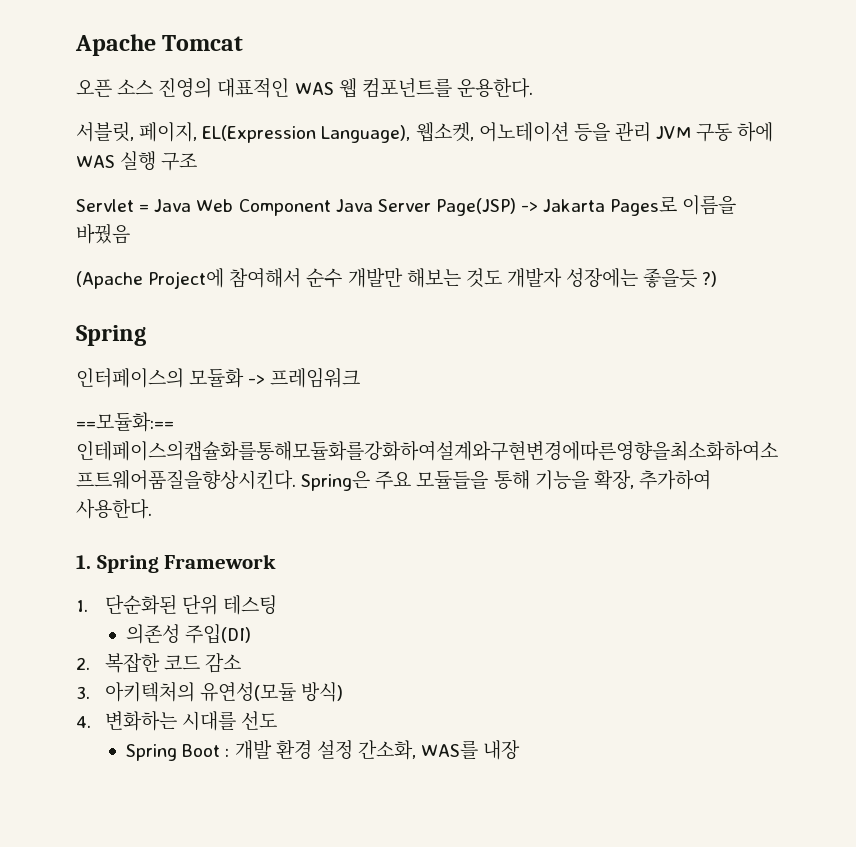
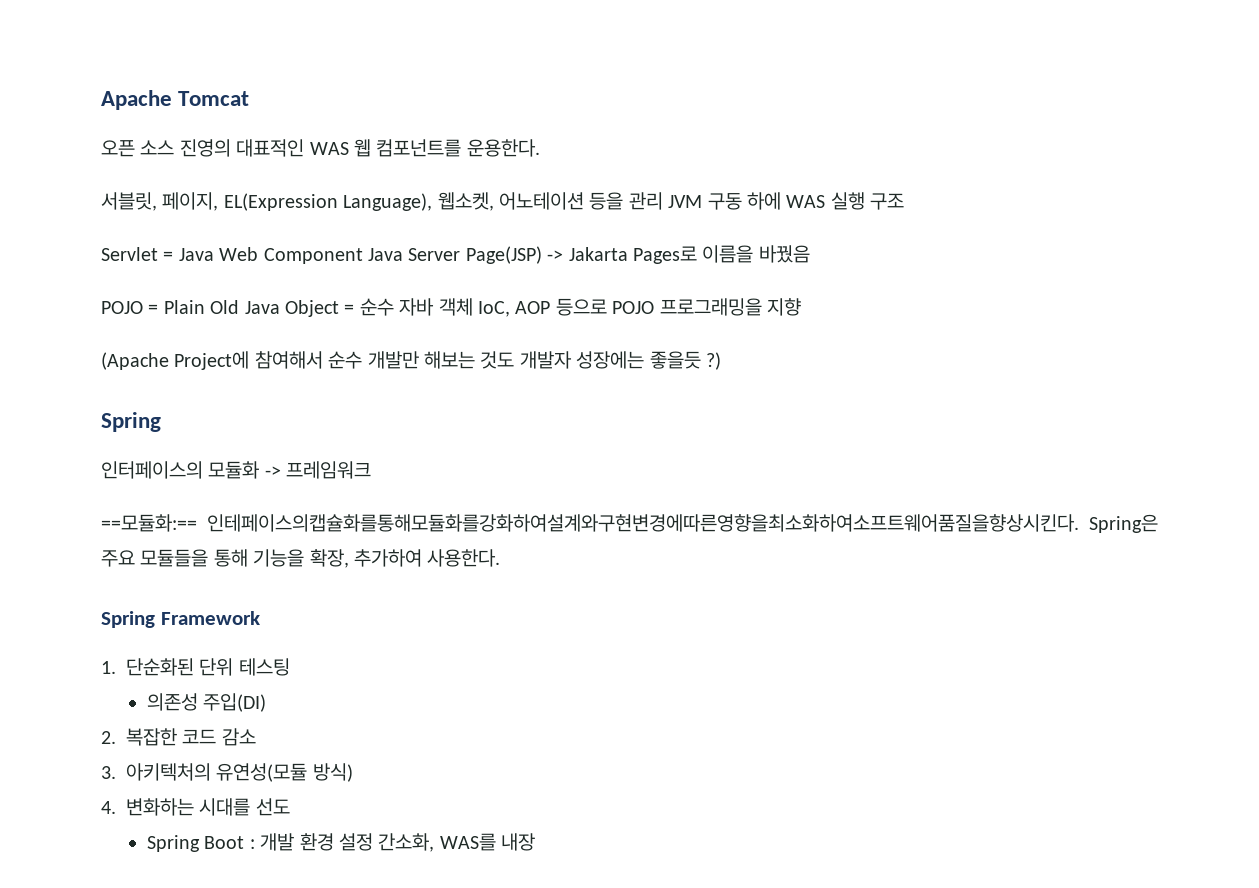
(130, 234) none -> [101,298,801,317] // POJO = Plain Old Java Object = 순수 자바 객체 IoC, AOP 등으로 POJO 프로그래밍을 지향
[76,555,91,569] 1. -> (501, 558) none

